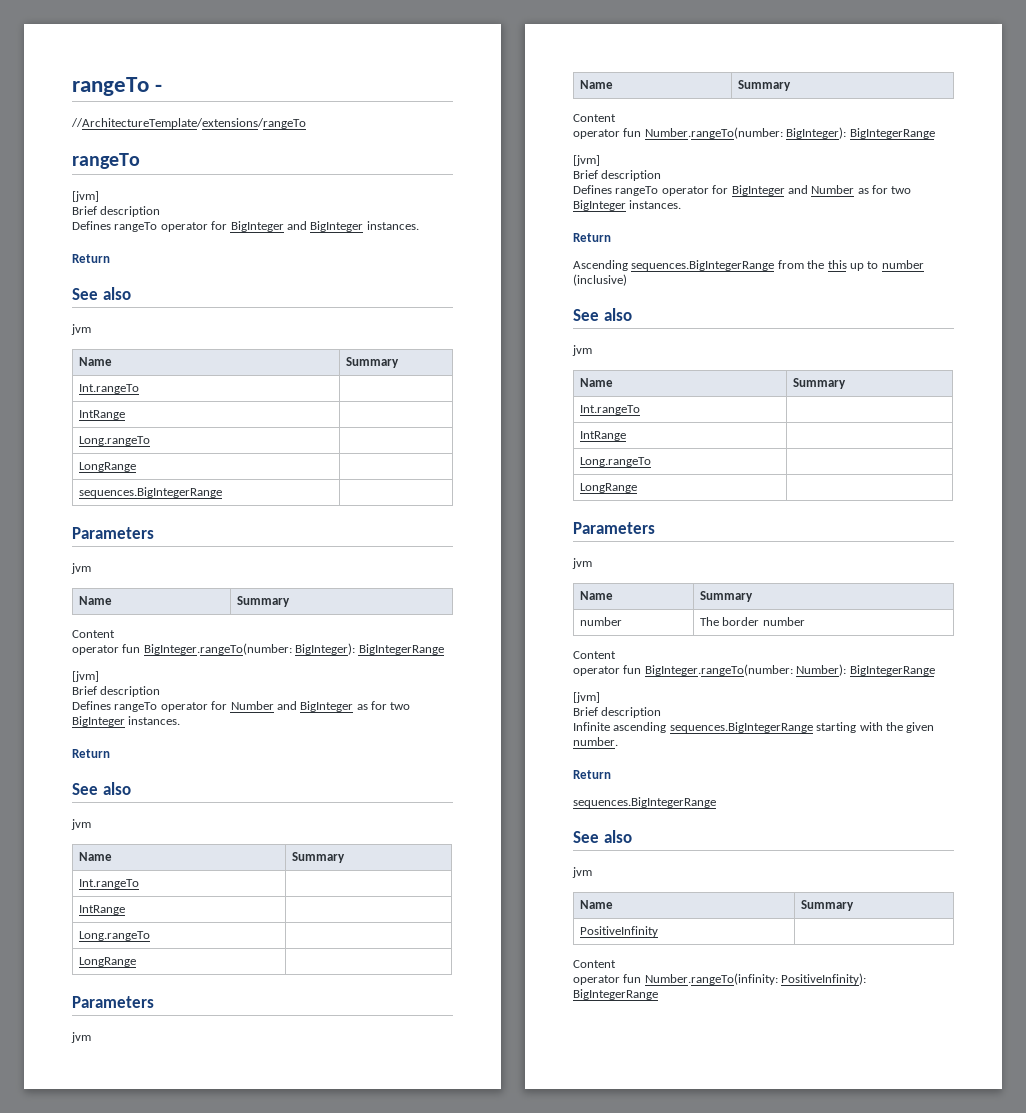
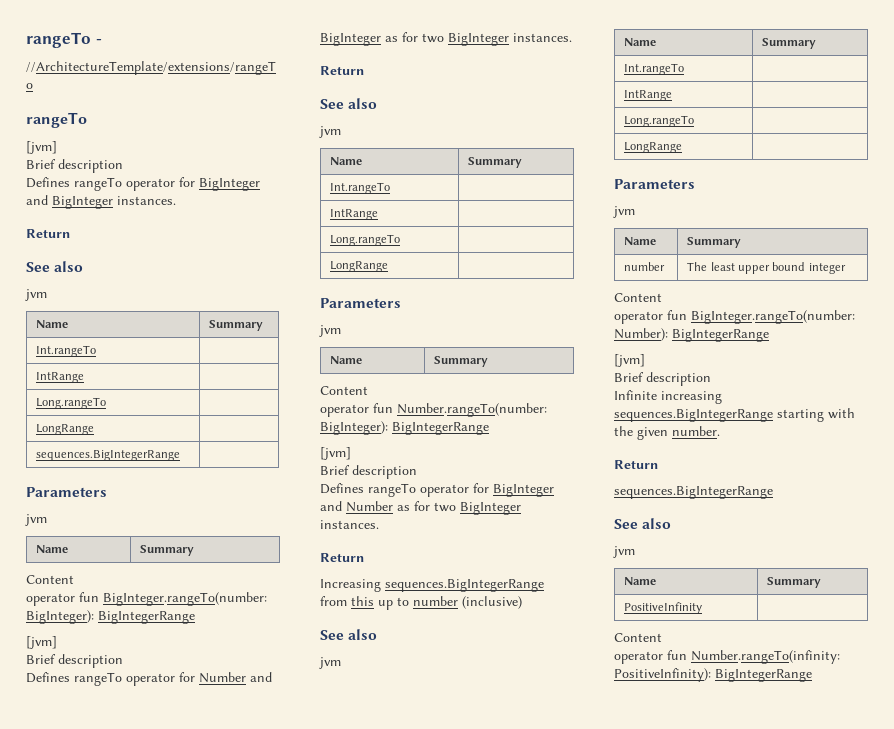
[573,260,628,271] Ascending -> [320,579,381,592] Increasing
[807,260,825,269] the -> (347, 601) none
[722,617,805,626] border number -> [710,262,846,274] least upper bound integer
[613,722,667,733] ascending -> [661,391,722,404] increasing

